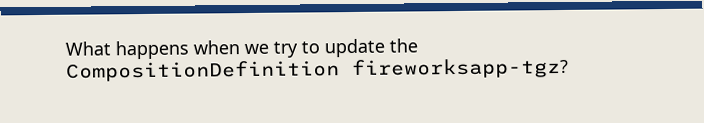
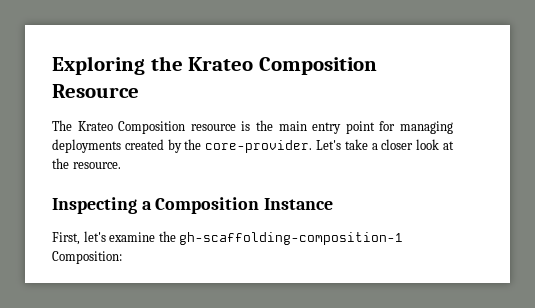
[65,38,418,60] [65,57,569,82] What happens when we try to update the CompositionDefinition fireworksapp-tgz? -> [52,56,377,75] [52,84,139,98] [52,120,454,134] [52,139,455,153] [52,158,121,169] [52,197,334,214] [52,231,404,245] [52,251,122,264] Exploring the Krateo Composition Resource // The Krateo Composition resource is the main entry point for managing deployments created by the core-provider. Let's take a closer look at the resource. // Inspecting a Composition Instance // First, let's examine the gh-scaffolding-composition-1 Composition:

